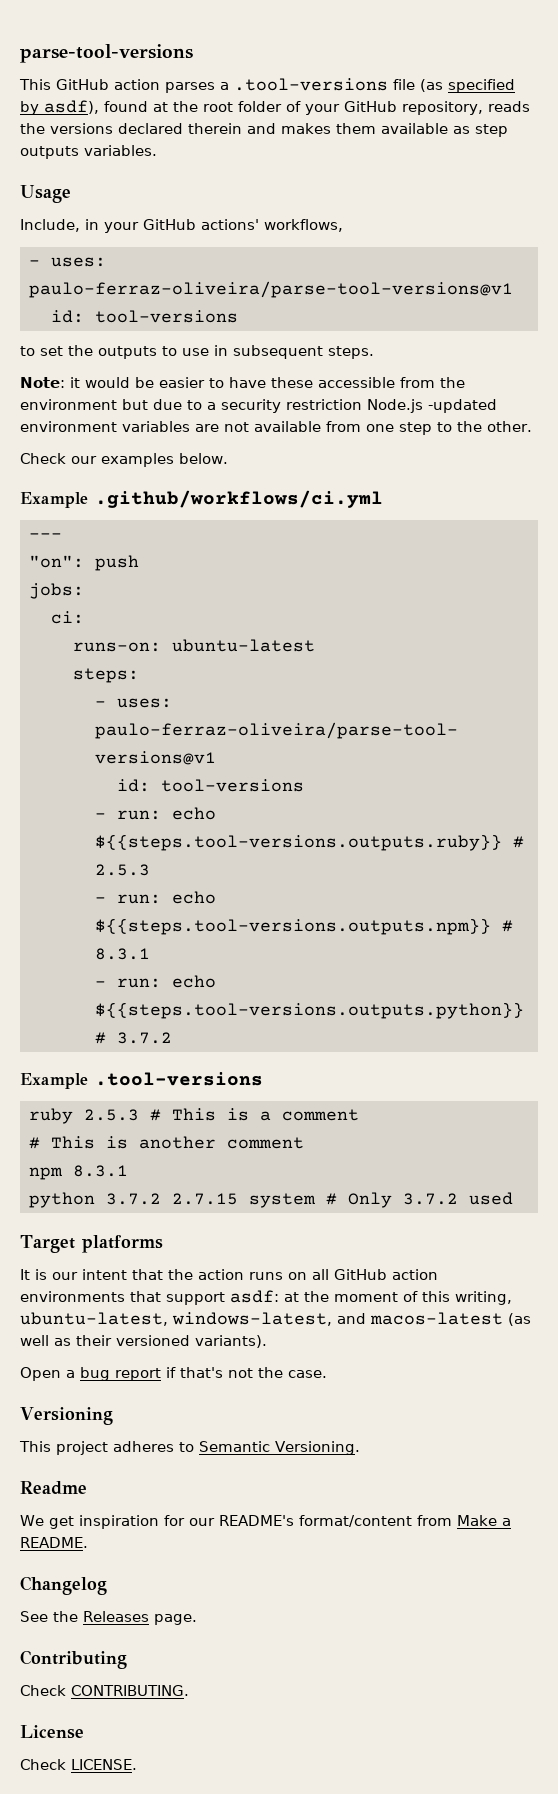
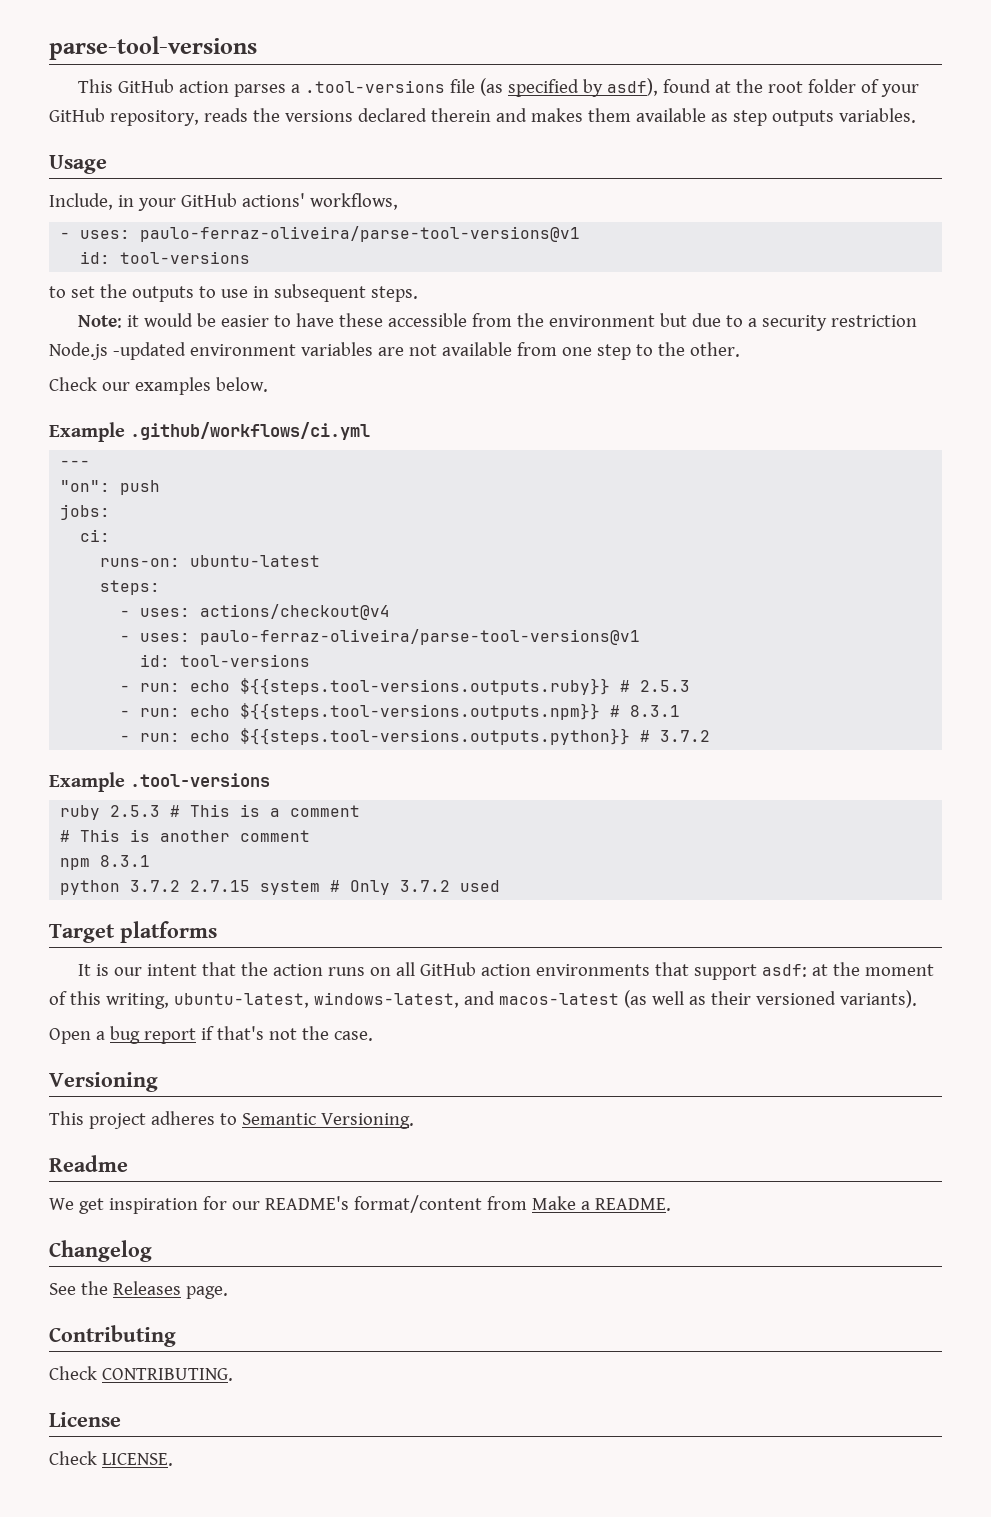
(139, 675) none -> [120,604,391,620] // - uses: actions/checkout@v4

